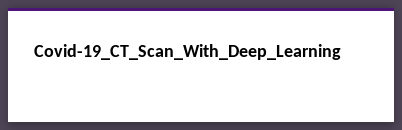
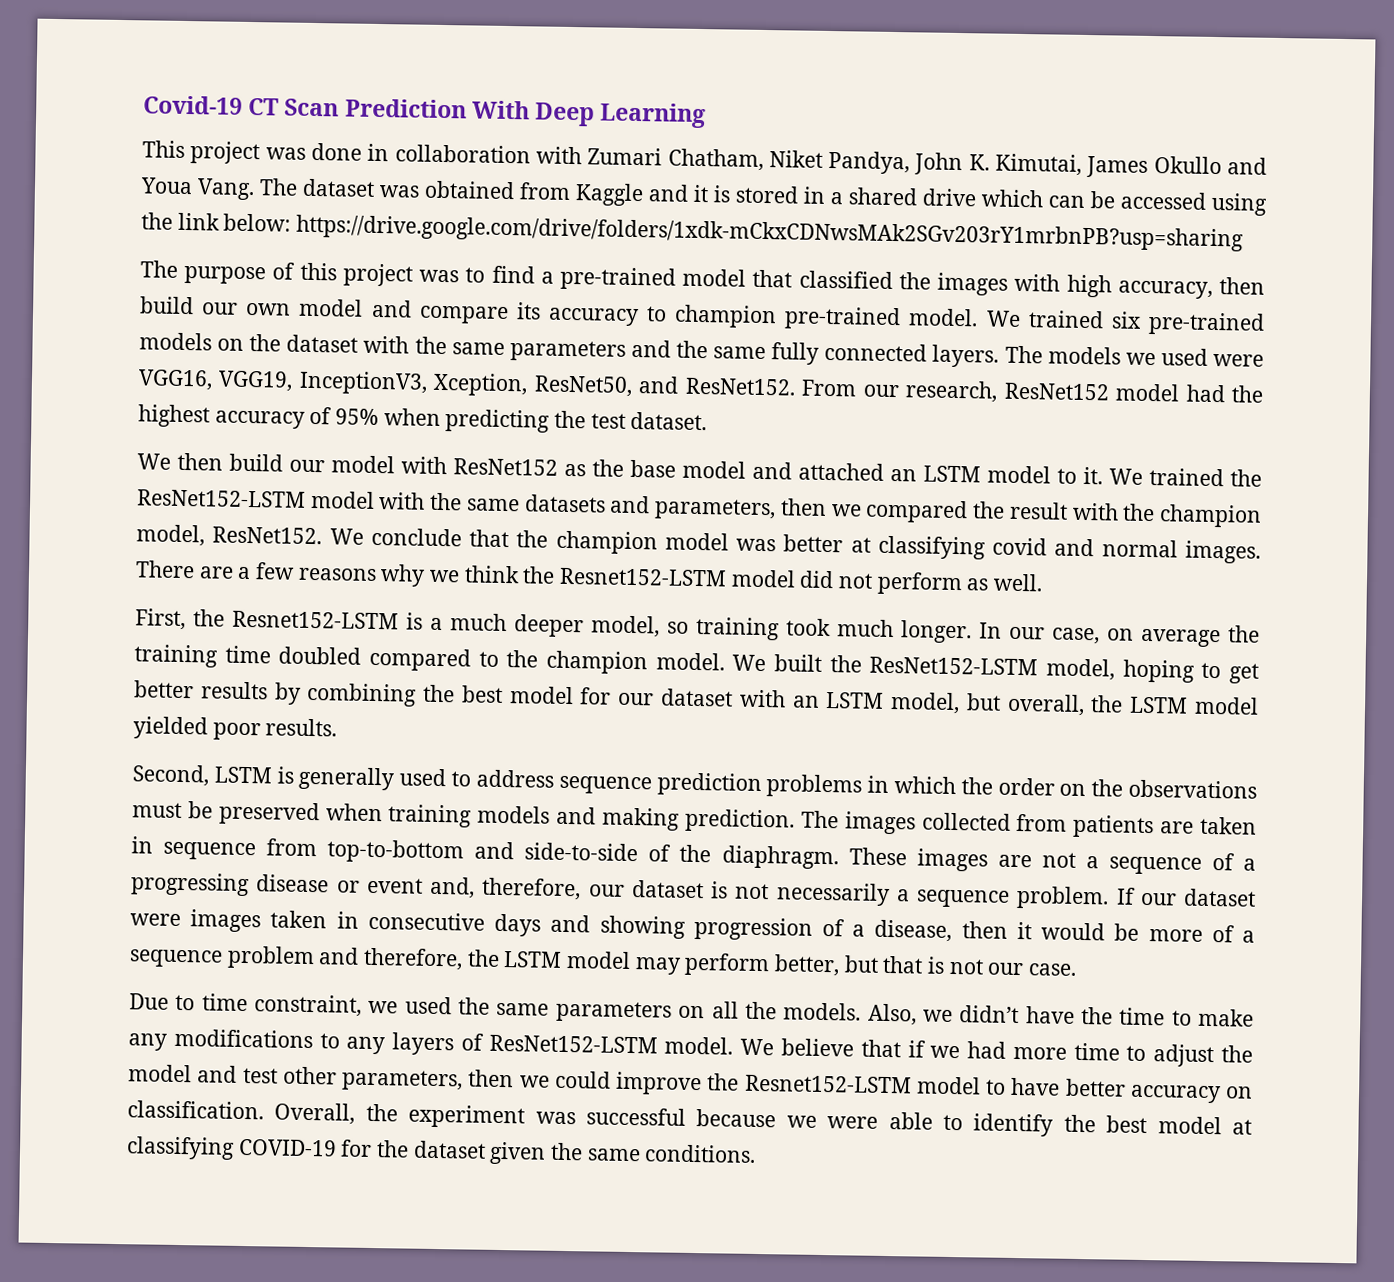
[34,44,341,60] Covid-19_CT_Scan_With_Deep_Learning -> [143,95,707,129] [142,140,1267,178] [140,177,1268,216] [141,212,1245,252] [140,260,1265,299] [140,296,1265,336] [139,332,1264,368] [138,369,1264,403] [138,404,708,433] [137,452,1262,487] [137,489,1263,528] [136,524,1261,564] [135,560,1044,596] [135,608,1260,648] [134,644,1259,684] [134,680,1260,717] [133,716,338,741] [132,764,1257,799] [132,801,1257,839] [131,836,1256,875] [130,872,1256,910] [130,909,1255,943] [129,945,1078,977] [129,993,1254,1027] [128,1028,1254,1068] [128,1064,1253,1104] [127,1100,1252,1137] [126,1136,757,1165] Covid-19 CT Scan Prediction With Deep Learning // This project was done in collaboration with Zumari Chatham, Niket Pandya, John K. Kimutai, James Okullo and Youa Vang. The dataset was obtained from Kaggle and it is stored in a shared drive which can be accessed using the link below: https://drive.google.com/drive/folders/1xdk-mCkxCDNwsMAk2SGv203rY1mrbnPB?usp=sharing // The purpose of this project was to find a pre-trained model that classified the images with high accuracy, then build our own model and compare its accuracy to champion pre-trained model. We trained six pre-trained models on the dataset with the same parameters and the same fully connected layers. The models we used were VGG16, VGG19, InceptionV3, Xception, ResNet50, and ResNet152. From our research, ResNet152 model had the highest accuracy of 95% when predicting the test dataset. // We then build our model with ResNet152 as the base model and attached an LSTM model to it. We trained the ResNet152-LSTM model with the same datasets and parameters, then we compared the result with the champion model, ResNet152. We conclude that the champion model was better at classifying covid and normal images. There are a few reasons why we think the Resnet152-LSTM model did not perform as well. // First, the Resnet152-LSTM is a much deeper model, so training took much longer. In our case, on average the training time doubled compared to the champion model. We built the ResNet152-LSTM model, hoping to get better results by combining the best model for our dataset with an LSTM model, but overall, the LSTM model yielded poor results. // Second, LSTM is generally used to address sequence prediction problems in which the order on the observations must be preserved when training models and making prediction. The images collected from patients are taken in sequence from top-to-bottom and side-to-side of the diaphragm. These images are not a sequence of a progressing disease or event and, therefore, our dataset is not necessarily a sequence problem. If our dataset were images taken in consecutive days and showing progression of a disease, then it would be more of a sequence problem and therefore, the LSTM model may perform better, but that is not our case. // Due to time constraint, we used the same parameters on all the models. Also, we didn’t have the time to make any modifications to any layers of ResNet152-LSTM model. We believe that if we had more time to adjust the model and test other parameters, then we could improve the Resnet152-LSTM model to have better accuracy on classification. Overall, the experiment was successful because we were able to identify the best model at classifying COVID-19 for the dataset given the same conditions.

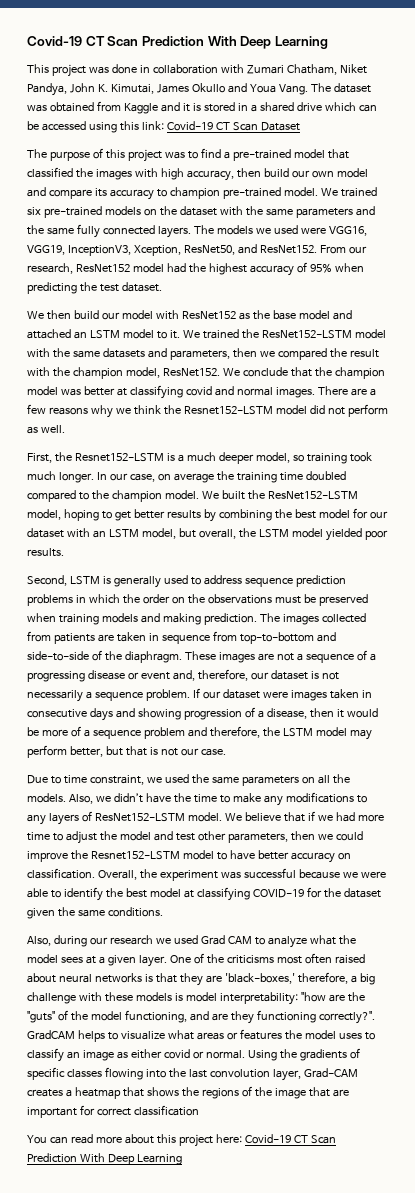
[141,212,1245,252] the link below: https://drive.google.com/drive/folders/1xdk-mCkxCDNwsMAk2SGv203rY1mrbnPB?usp=sharing -> [119,121,300,131] this link: Covid-19 CT Scan Dataset
(757, 1153) none -> [27,935,356,948] [27,953,365,967] [27,972,375,986] [27,992,365,1005] [27,1010,375,1024] [27,1029,375,1042] [27,1048,360,1062] [27,1067,358,1081] [27,1086,349,1099] [27,1105,199,1118] [27,1134,336,1147] [27,1153,182,1165] // Also, during our research we used Grad CAM to analyze what the model sees at a given layer. One of the criticisms most often raised about neural networks is that they are 'black-boxes,' therefore, a big challenge with these models is model interpretability: "how are the "guts" of the model functioning, and are they functioning correctly?". GradCAM helps to visualize what areas or features the model uses to classify an image as either covid or normal. Using the gradients of specific classes flowing into the last convolution layer, Grad-CAM creates a heatmap that shows the regions of the image that are important for correct classification // You can read more about this project here: Covid-19 CT Scan Prediction With Deep Learning

